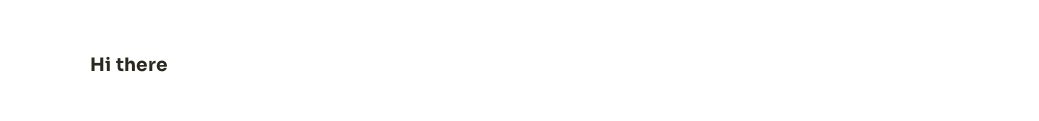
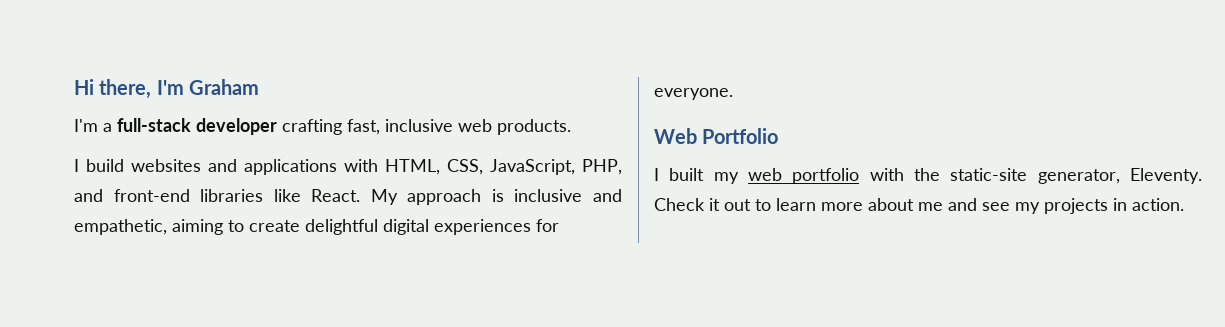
[115,57,168,72] there -> [99,79,259,99] [74,118,571,135] [74,159,622,175] [74,189,622,205] [74,219,559,235] [654,88,733,100] [654,128,779,144] [654,168,1202,184] [654,198,1184,214] there, I'm Graham // I'm a full-stack developer crafting fast, inclusive web products. // I build websites and applications with HTML, CSS, JavaScript, PHP, and front-end libraries like React. My approach is inclusive and empathetic, aiming to create delightful digital experiences for everyone. // Web Portfolio // I built my web portfolio with the static-site generator, Eleventy. Check it out to learn more about me and see my projects in action.

